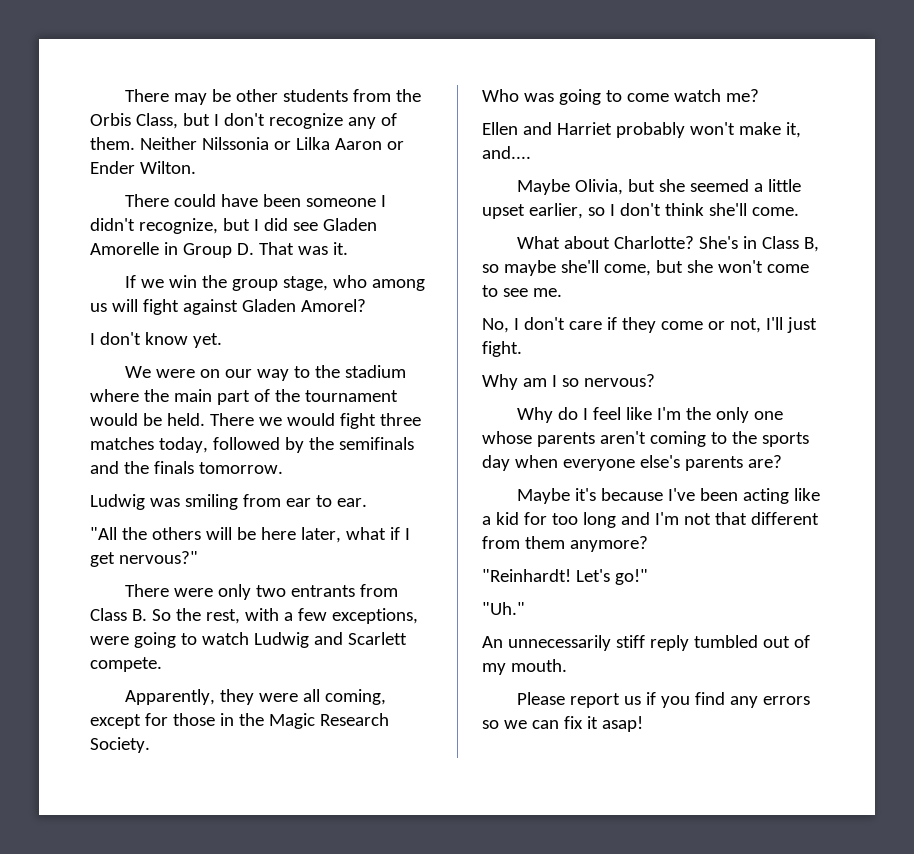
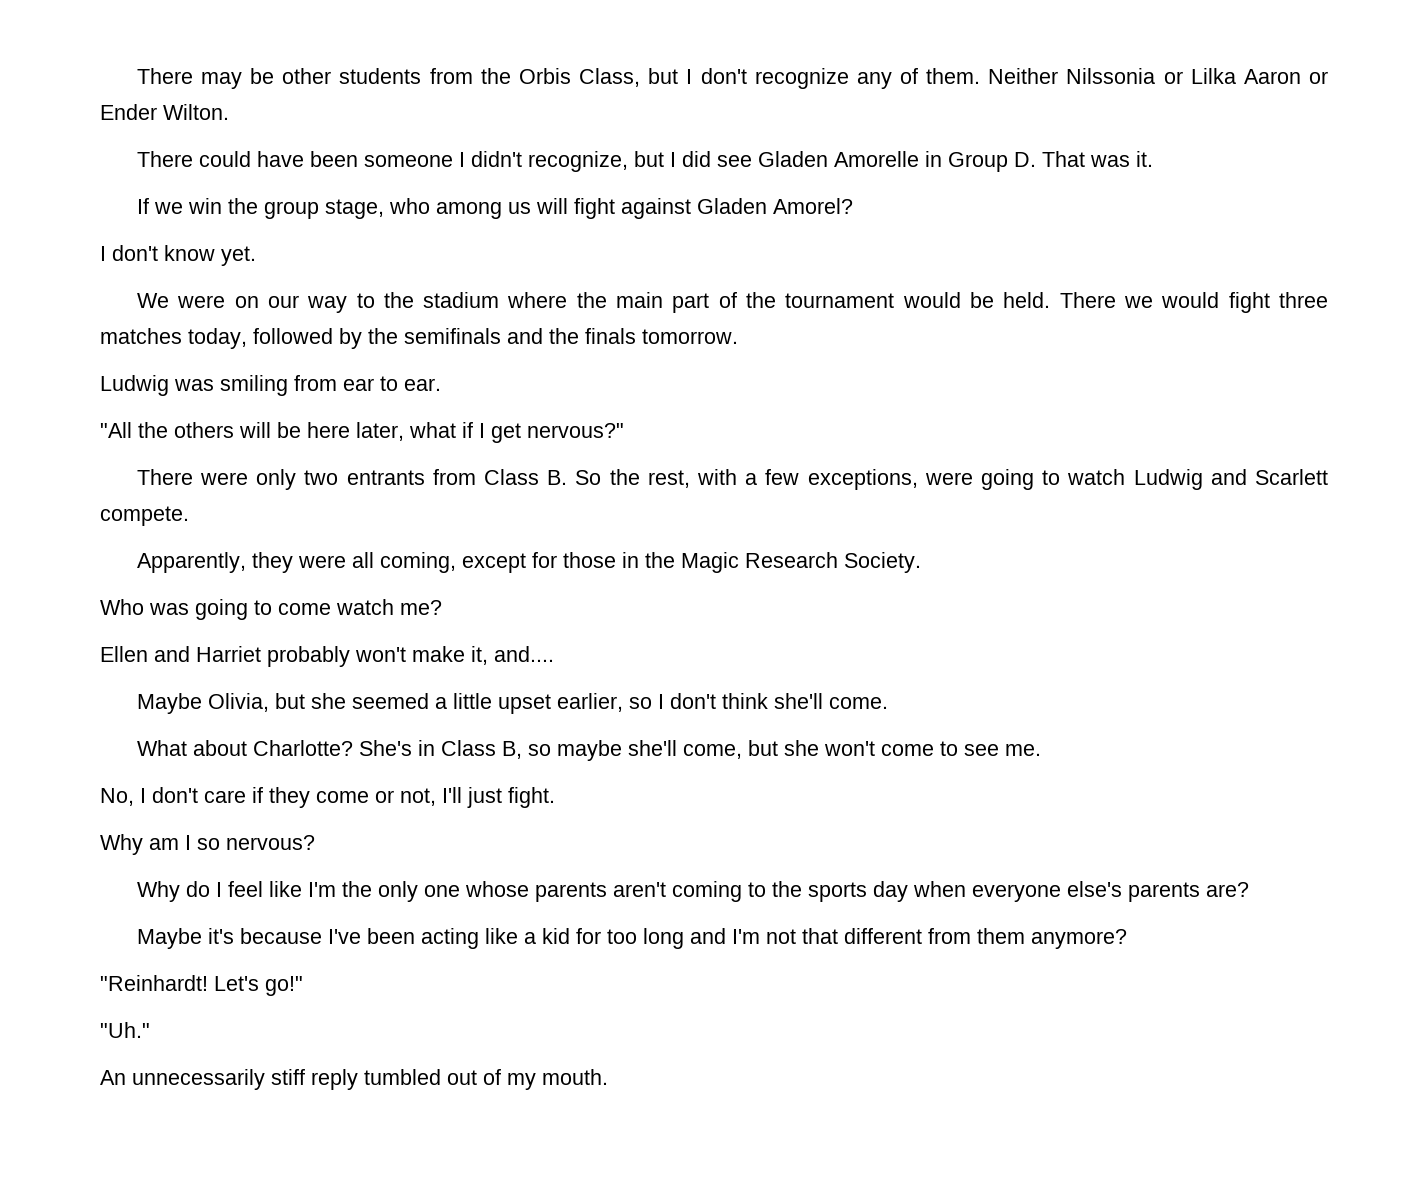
[516,692,810,708] [482,716,643,732] // Please report us if you find any errors so we can fix it asap! -> (608, 1077) none

